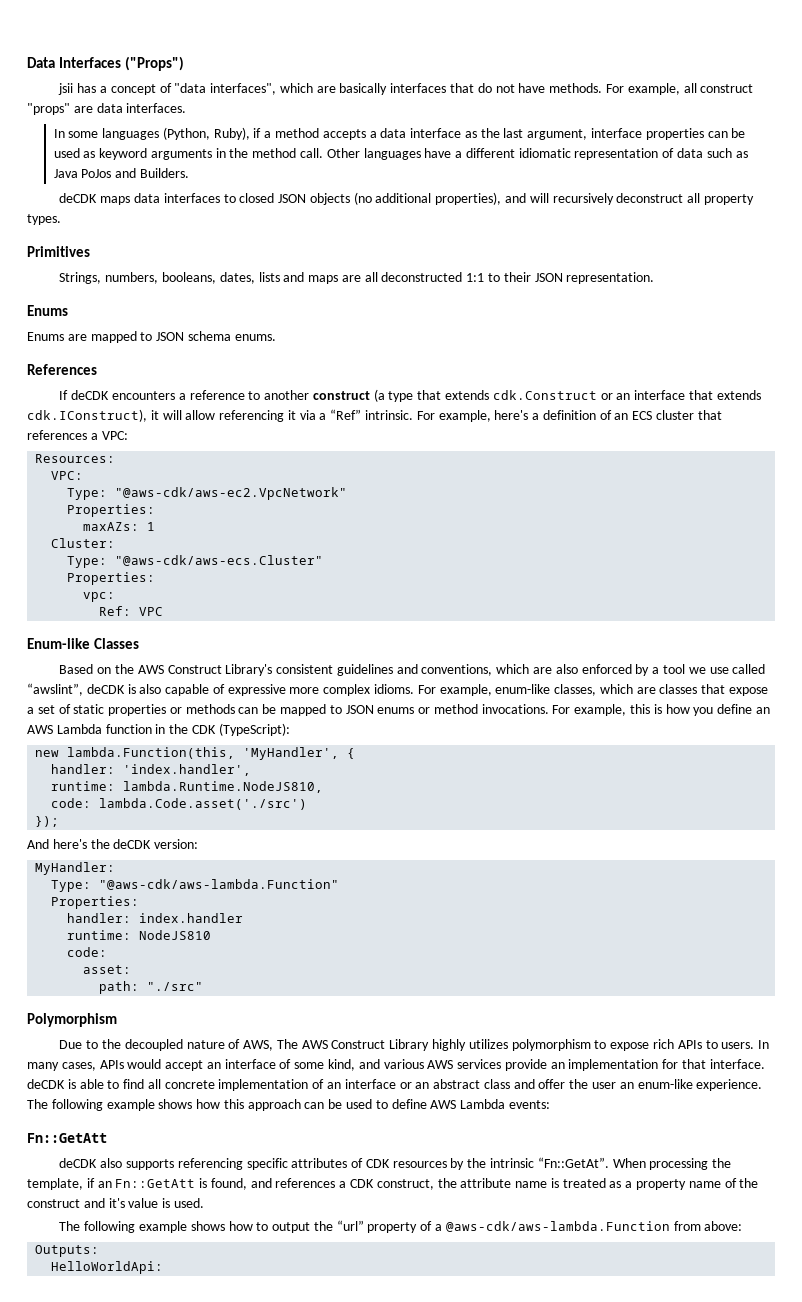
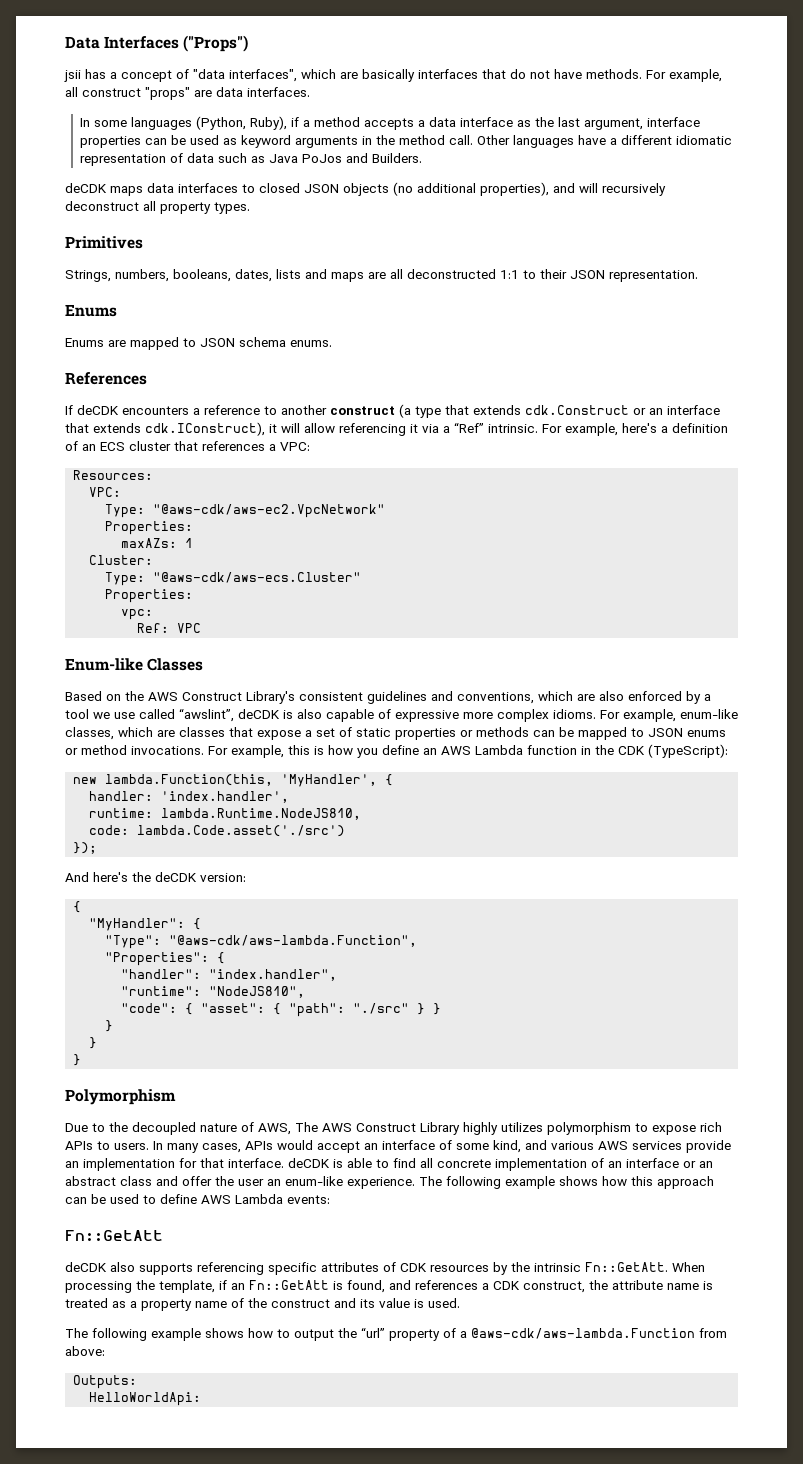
[35,862,116,875] [51,879,340,892] [51,896,140,909] [67,913,244,923] [67,930,212,940] [67,947,108,957] [83,965,132,974] [99,981,204,994] MyHandler: // Type: "@aws-cdk/aws-lambda.Function" // Properties: // handler: index.handler // runtime: NodeJS810 // code: // asset: // path: "./src" -> [73,901,82,913] [89,918,202,931] [105,935,418,949] [105,952,226,966] [121,969,338,981] [121,986,306,998] [121,1003,442,1017] [105,1020,114,1032] [89,1037,98,1049] [73,1054,82,1066] { // "MyHandler": { // "Type": "@aws-cdk/aws-lambda.Function", // "Properties": { // "handler": "index.handler", // "runtime": "NodeJS810", // "code": { "asset": { "path": "./src" } } // } // } // }
[537,1157,609,1168] “Fn::GetAt”. -> [585,1262,668,1272] Fn::GetAtt.
[108,1198,125,1208] it's -> [360,1299,375,1308] its

